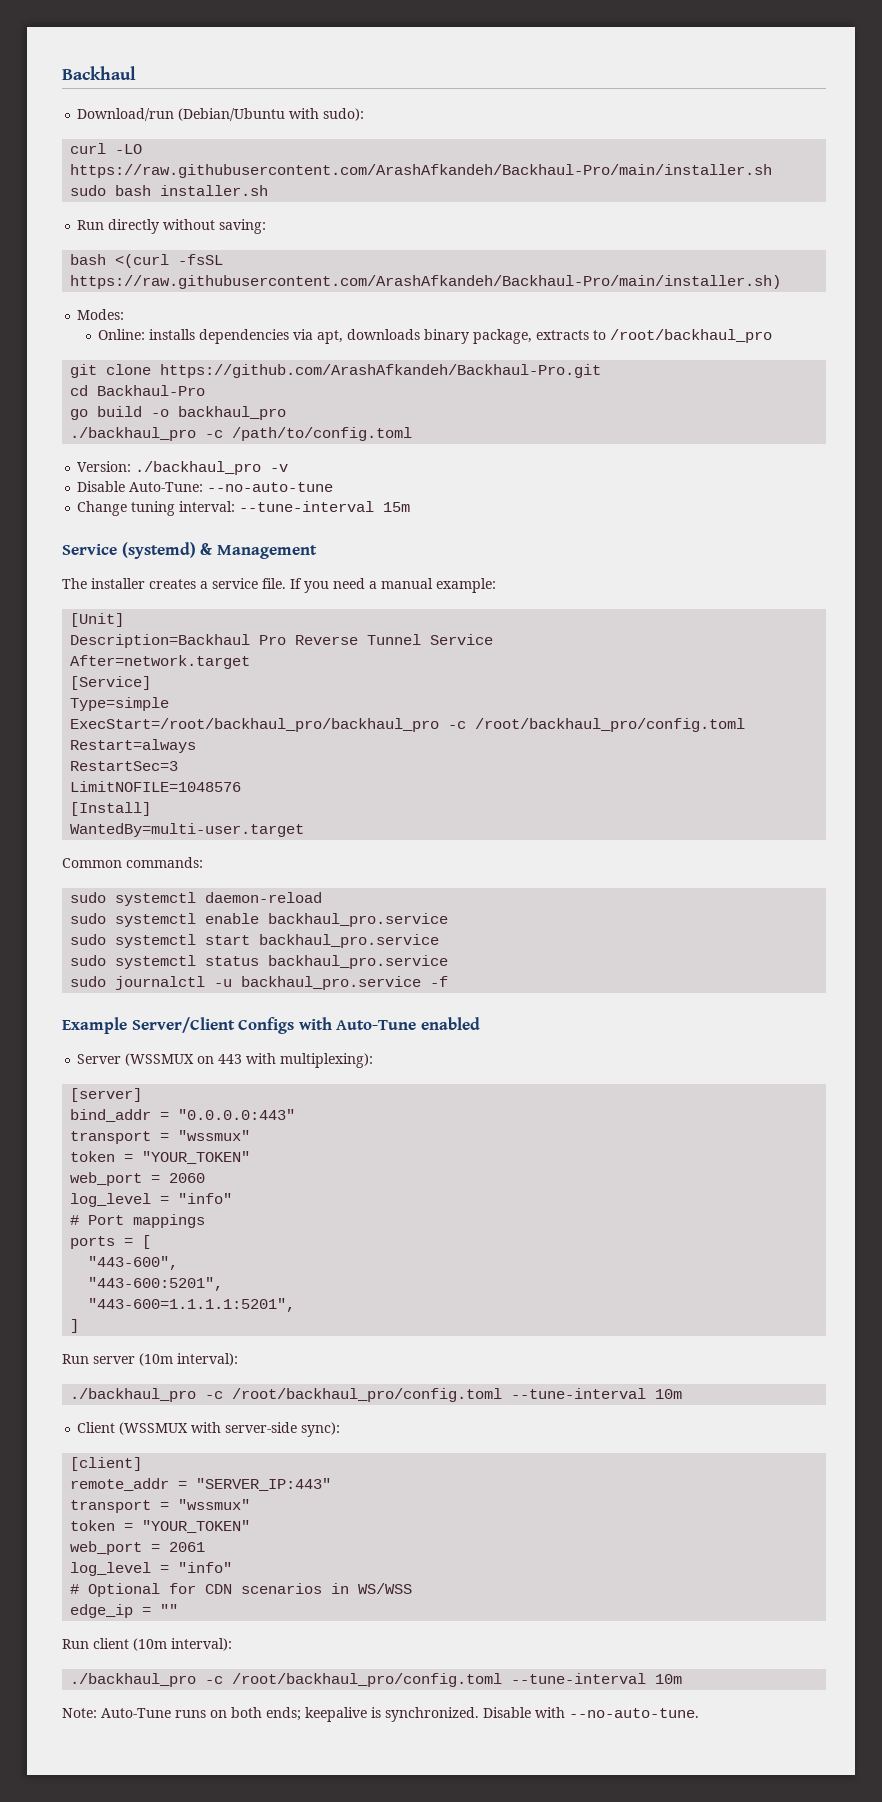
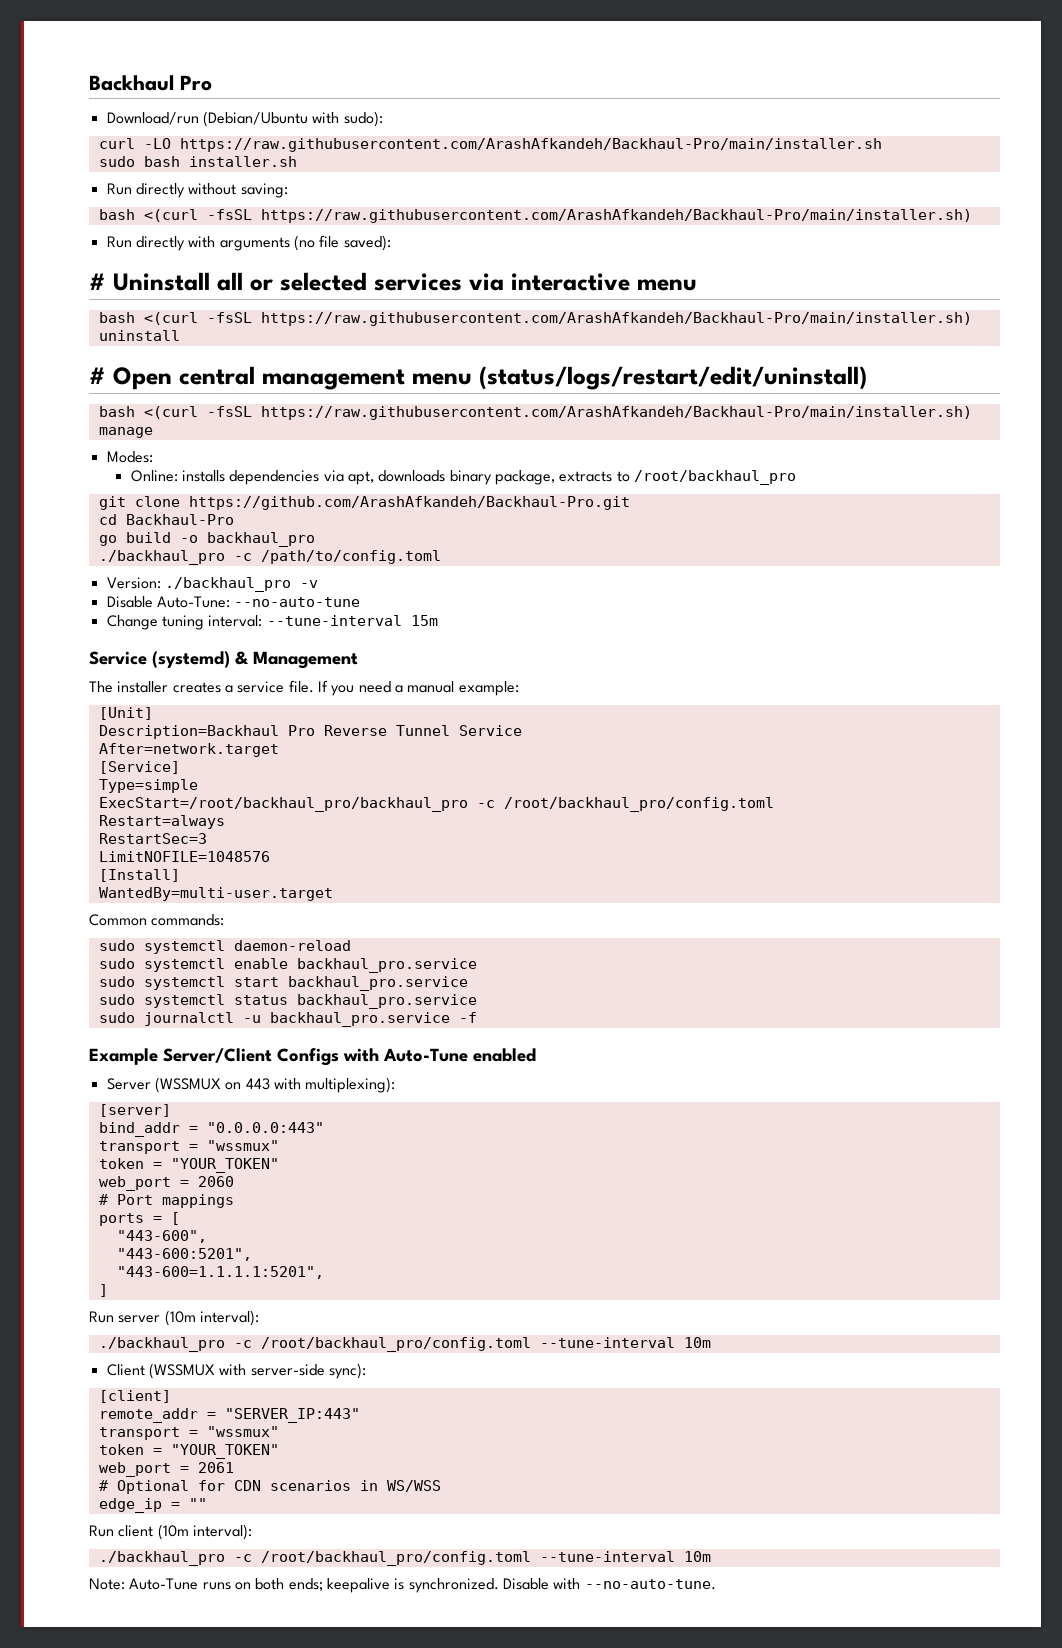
(136, 73) none -> [180,75,212,91] Pro
(782, 282) none -> [106,235,391,251] [89,272,697,291] [98,312,972,326] [98,330,180,341] [89,366,867,390] [98,406,972,420] [98,427,153,438] // Run directly with arguments (no file saved): // # Uninstall all or selected services via interactive menu // bash <(curl -fsSL https://raw.githubusercontent.com/ArashAfkandeh/Backhaul-Pro/main/installer.sh) uninstall // # Open central management menu (status/logs/restart/edit/uninstall) // bash <(curl -fsSL https://raw.githubusercontent.com/ArashAfkandeh/Backhaul-Pro/main/installer.sh) manage
[70,1193,233,1207] // log_level = "info" -> (234, 1181) none
[70,1562,233,1576] // log_level = "info" -> (234, 1467) none

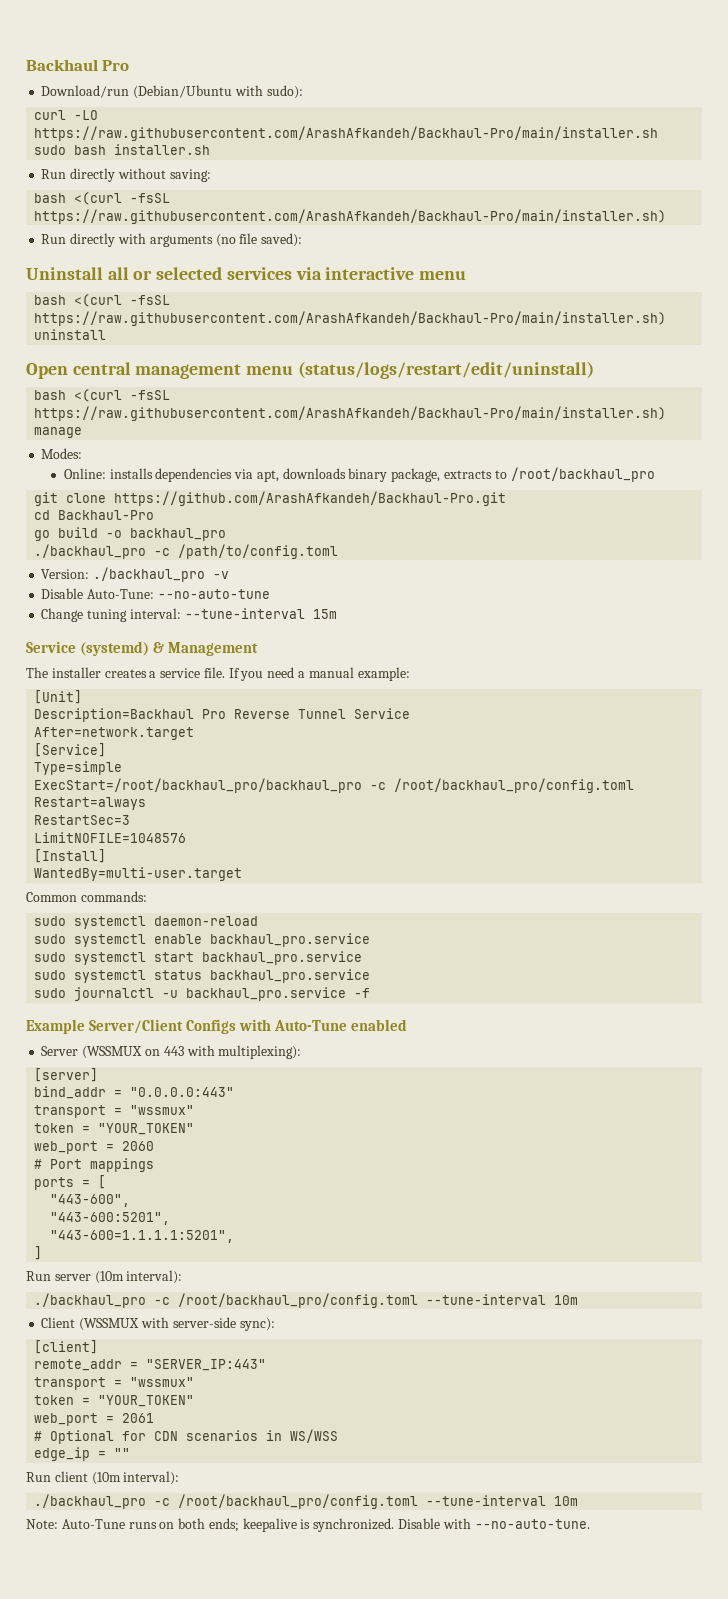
[89,273,106,290] # -> (303, 240) none
[89,367,106,384] # -> (107, 334) none

